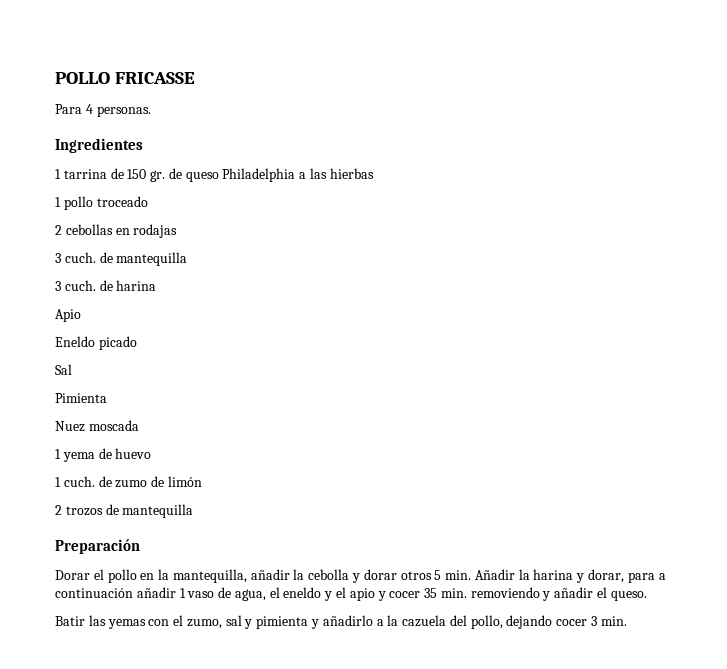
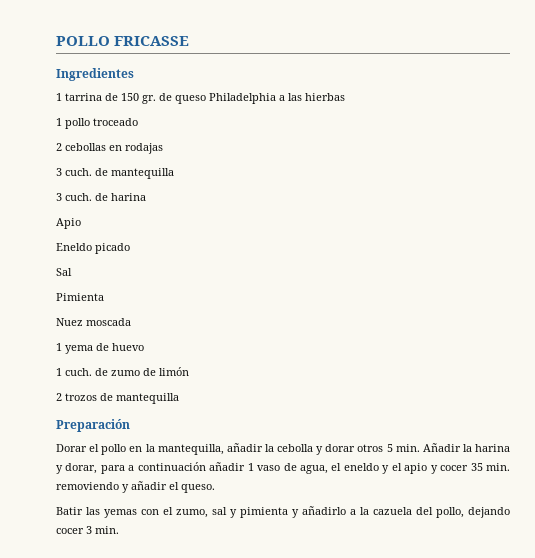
[55,104,151,117] // Para 4 personas. -> (190, 41) none

